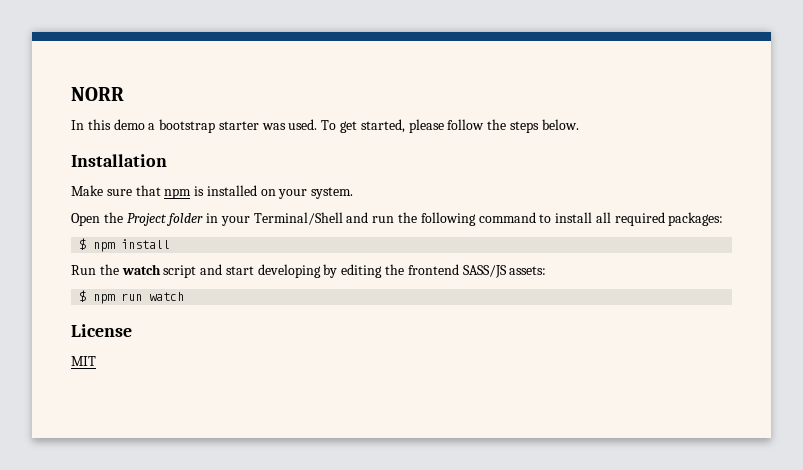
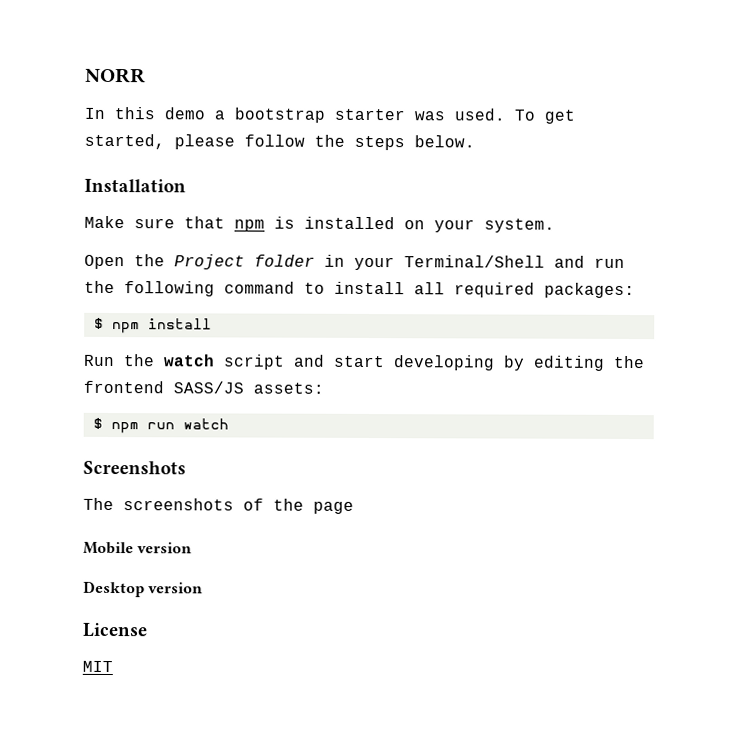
(185, 296) none -> [83,460,186,475] [83,497,354,514] [83,541,193,555] [83,580,204,598] // Screenshots // The screenshots of the page // Mobile version // Desktop version

